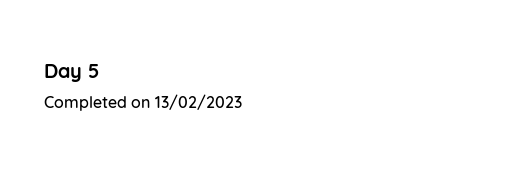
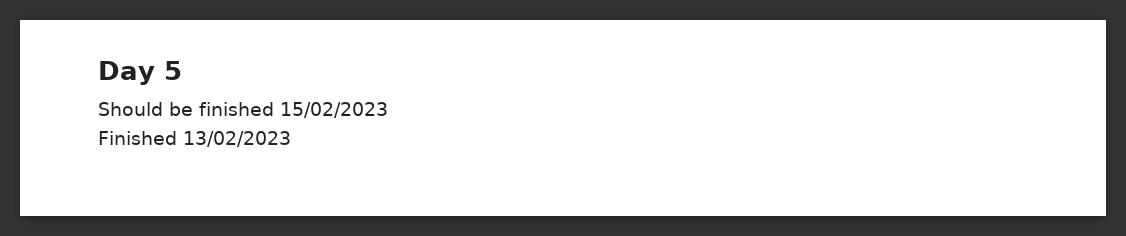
[44,96,151,111] Completed on -> [98,102,388,118] [98,131,177,145] Should be finished 15/02/2023 // Finished

